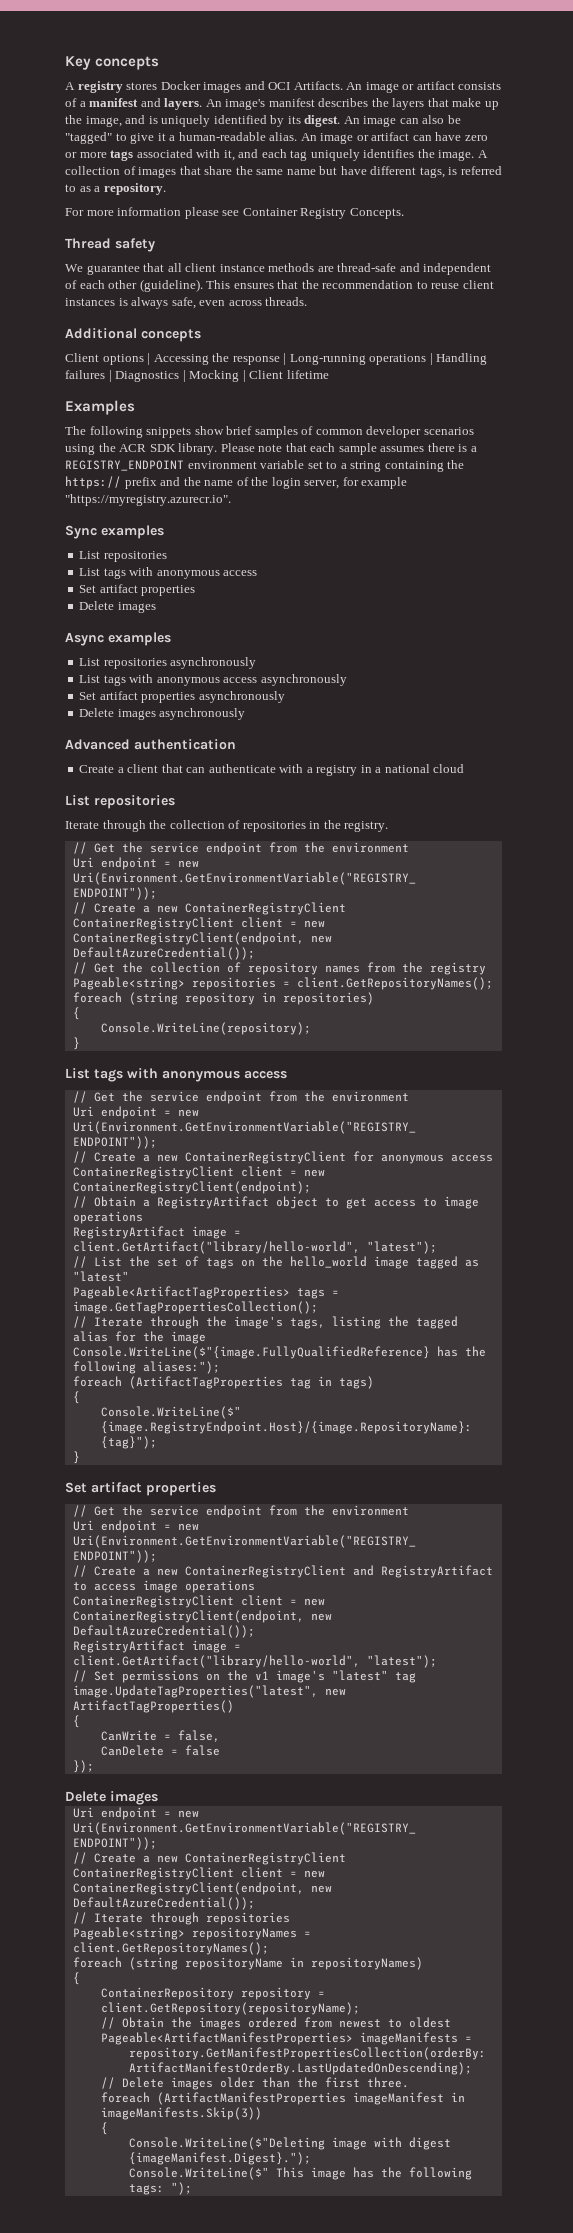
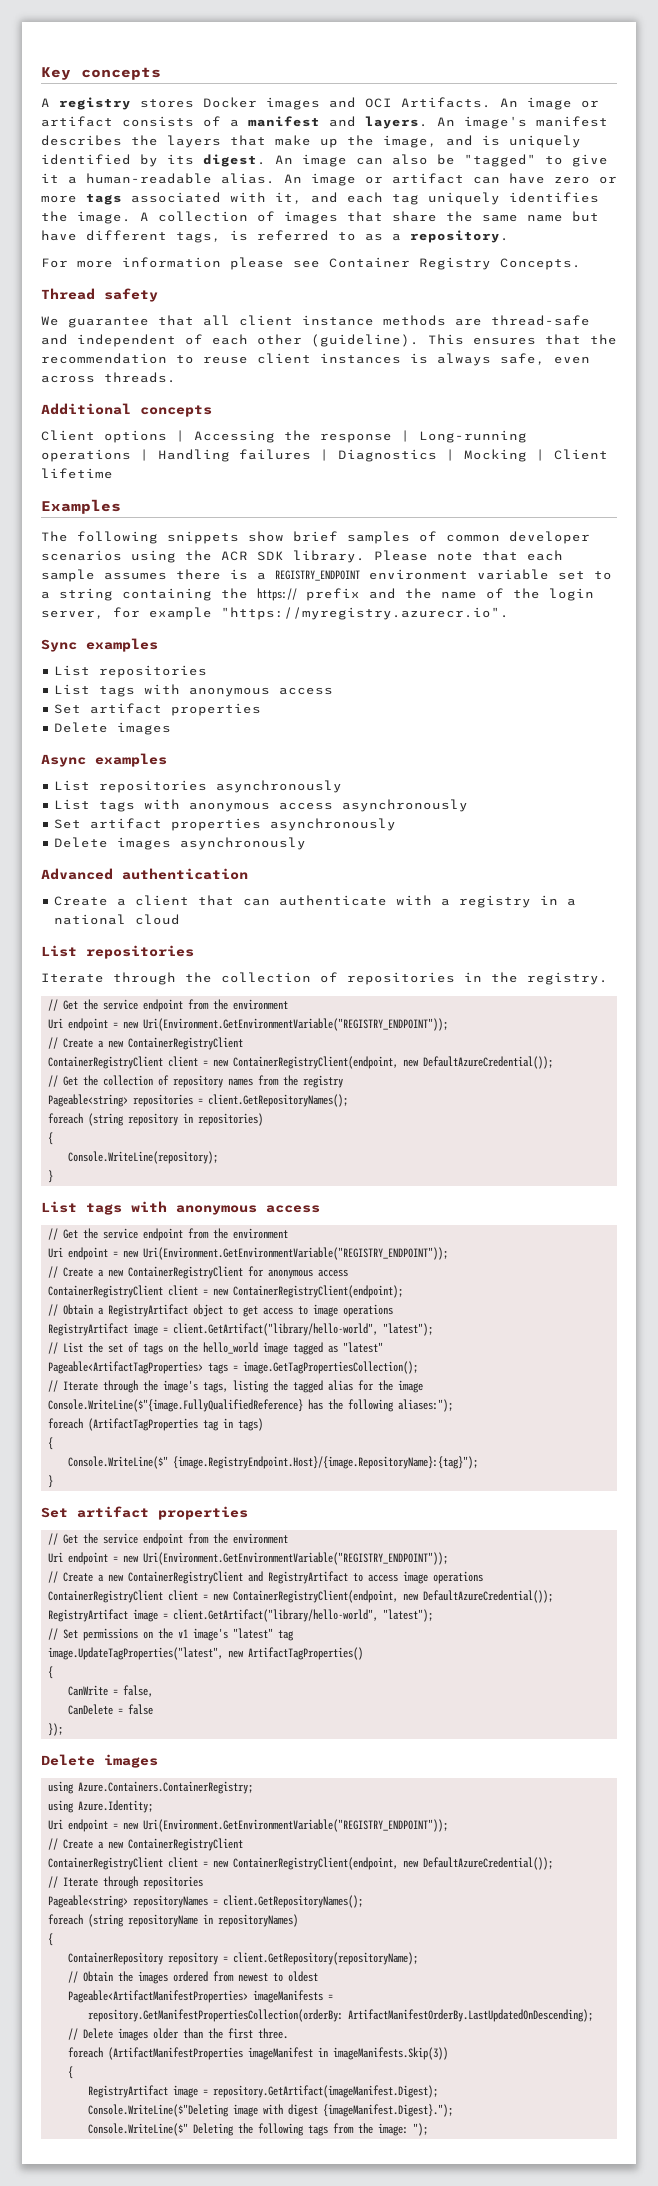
(158, 1798) none -> [48,1781,254,1794] [48,1800,154,1813] // using Azure.Containers.ContainerRegistry; // using Azure.Identity;
(108, 2128) none -> [88,2085,439,2098] // RegistryArtifact image = repository.GetArtifact(imageManifest.Digest);
[275,2167,472,2180] [128,2184,164,2195] This image has the following tags: -> [193,2123,409,2136] Deleting the following tags from the image:

